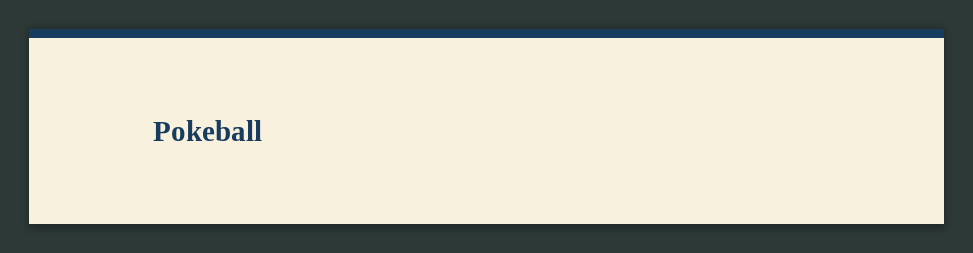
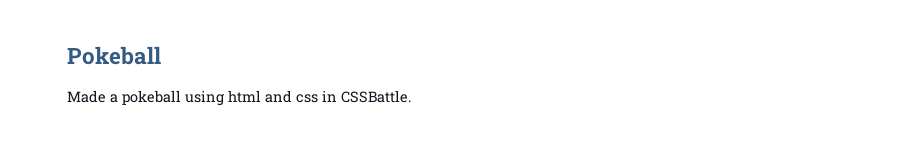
(262, 130) none -> [67,90,411,106] // Made a pokeball using html and css in CSSBattle.

